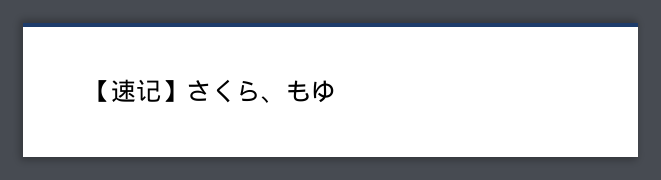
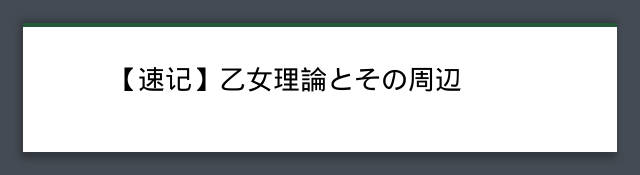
[186,79,336,103] さくら、もゆ -> [219,67,462,92] 乙女理論とその周辺

